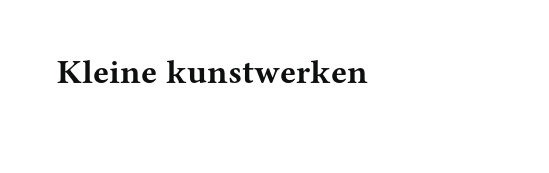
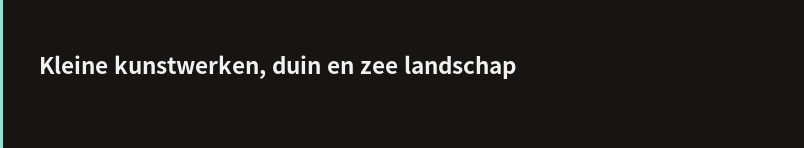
[166,60,369,83] kunstwerken -> [114,55,517,79] kunstwerken, duin en zee landschap

